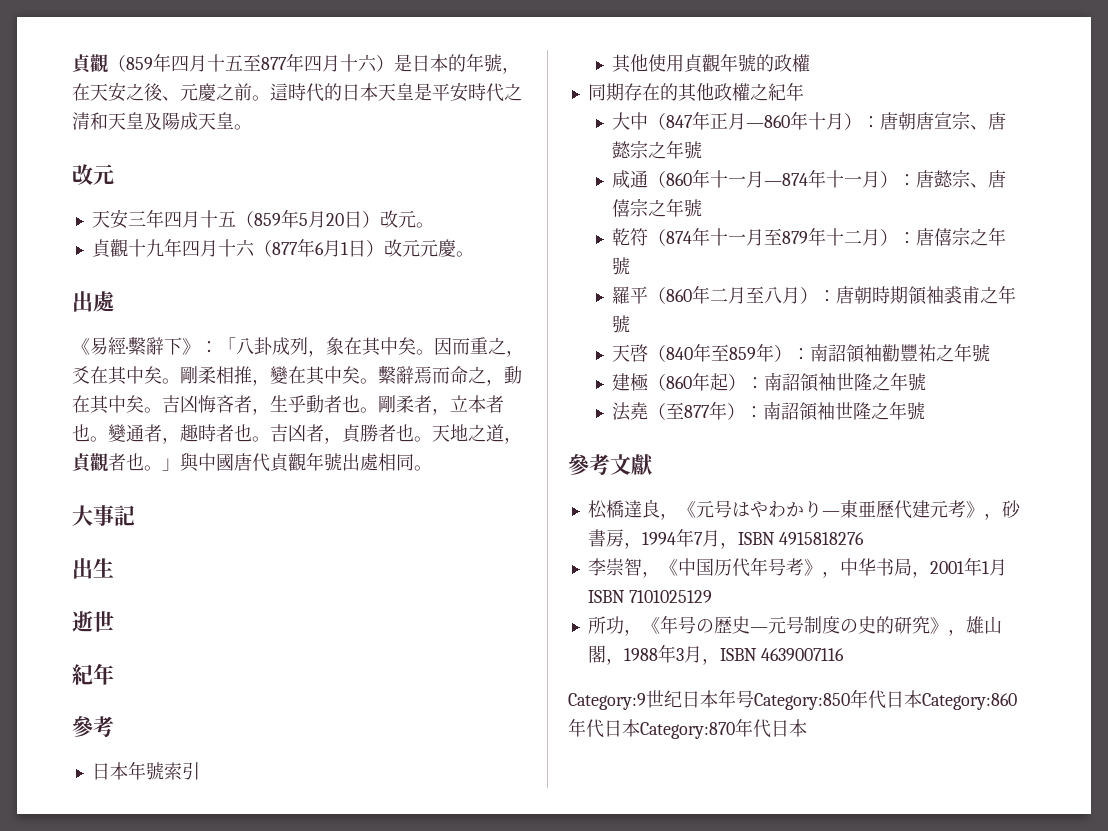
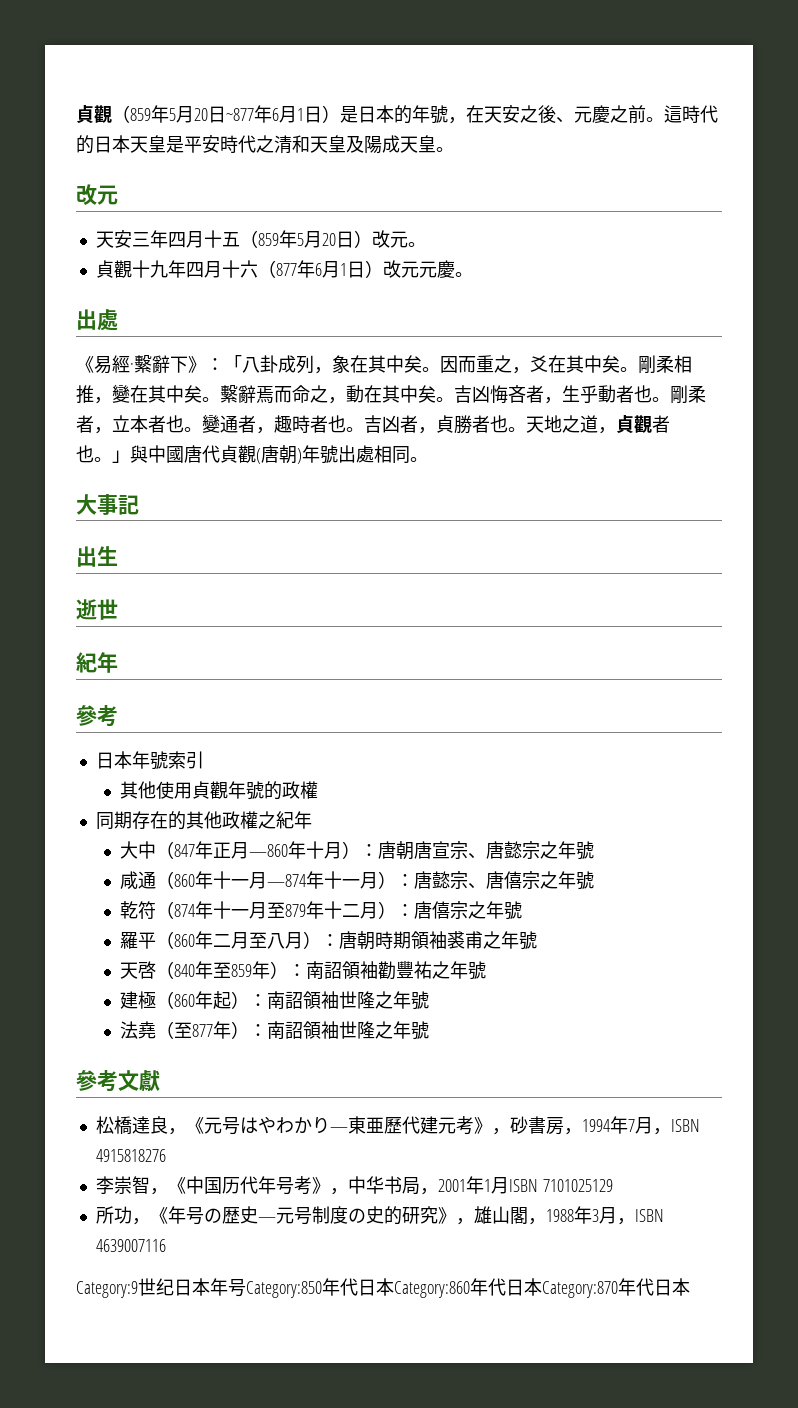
[171,53,377,72] 四月十五至877年四月十六 -> [169,105,322,123] 5月20日~877年6月1日
(306, 462) none -> [256,445,302,464] (唐朝)

